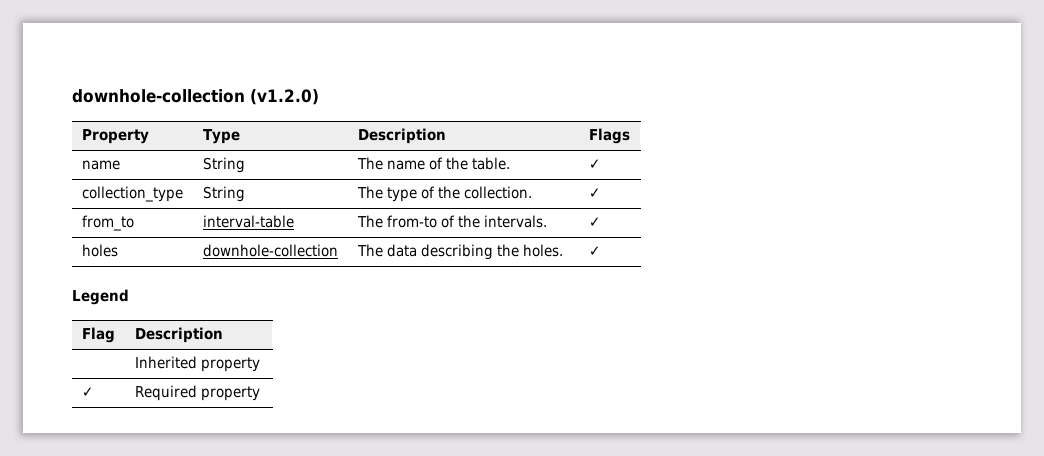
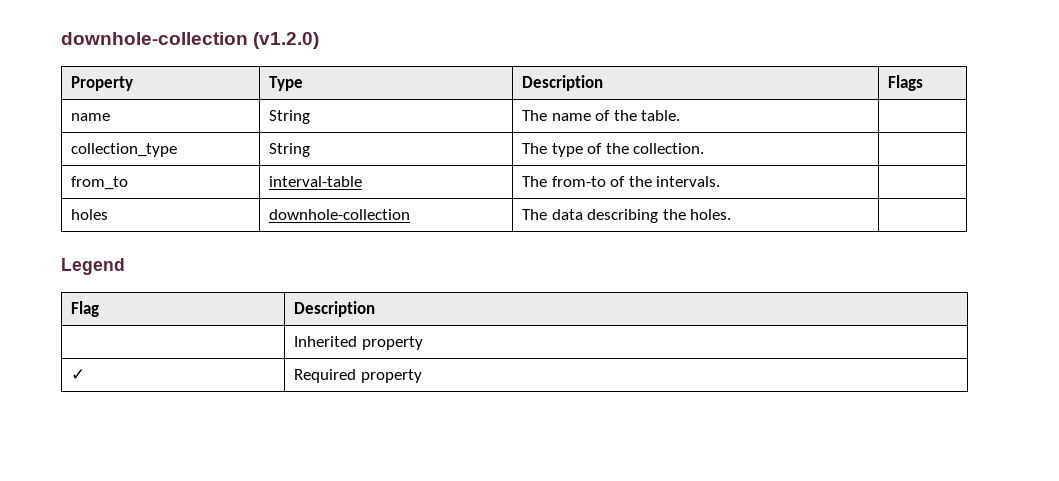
[588,159,600,169] ✓ -> (681, 115) none
[588,188,600,198] ✓ -> (705, 148) none
[588,217,600,227] ✓ -> (721, 181) none
[588,246,600,256] ✓ -> (732, 214) none

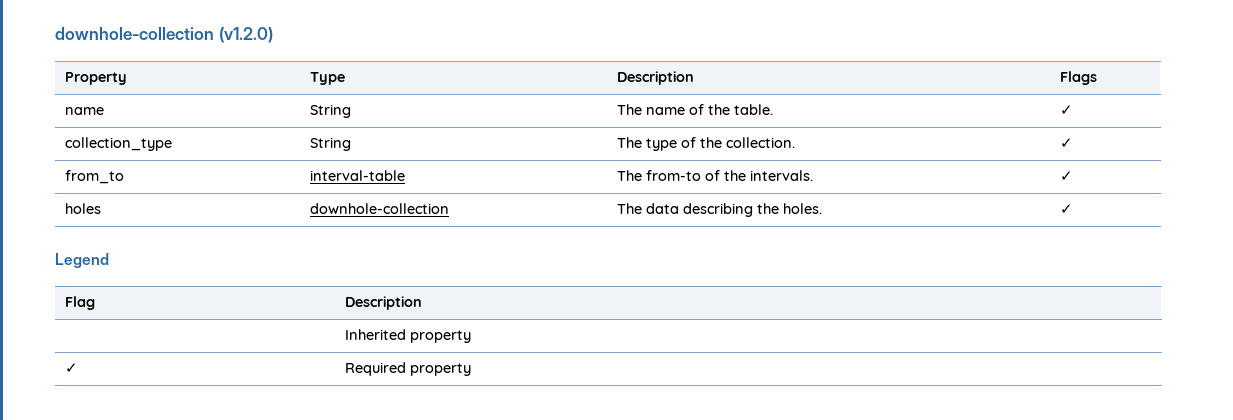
(681, 115) none -> [1059,105,1073,115] ✓
(705, 148) none -> [1059,138,1073,148] ✓
(721, 181) none -> [1059,171,1073,181] ✓
(732, 214) none -> [1059,204,1073,214] ✓

